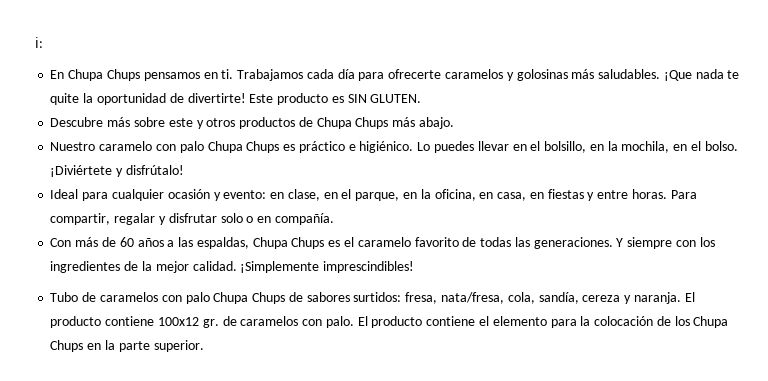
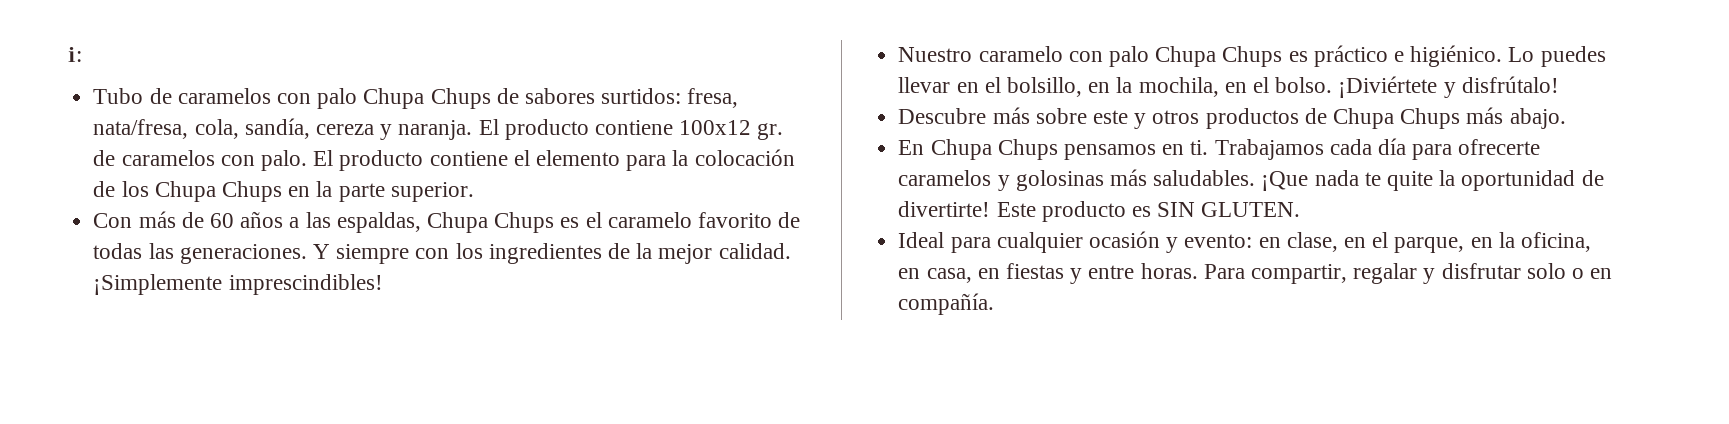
[50,69,740,81] [50,93,422,105] [50,117,454,129] [50,141,738,153] [50,165,184,177] [50,189,697,201] [50,213,334,225] [50,237,715,249] [50,261,415,273] // En Chupa Chups pensamos en ti. Trabajamos cada día para ofrecerte caramelos y golosinas más saludables. ¡Que nada te quite la oportunidad de divertirte! Este producto es SIN GLUTEN. // Descubre más sobre este y otros productos de Chupa Chups más abajo. // Nuestro caramelo con palo Chupa Chups es práctico e higiénico. Lo puedes llevar en el bolsillo, en la mochila, en el bolso. ¡Diviértete y disfrútalo! // Ideal para cualquier ocasión y evento: en clase, en el parque, en la oficina, en casa, en fiestas y entre horas. Para compartir, regalar y disfrutar solo o en compañía. // Con más de 60 años a las espaldas, Chupa Chups es el caramelo favorito de todas las generaciones. Y siempre con los ingredientes de la mejor calidad. ¡Simplemente imprescindibles! -> (82, 54) none
(204, 346) none -> [93,211,801,233] [93,243,791,264] [93,274,383,295] [898,45,1606,67] [898,76,1559,98] [898,107,1566,129] [898,138,1541,160] [898,169,1604,191] [898,201,1301,222] [898,231,1592,253] [898,263,1613,284] [898,293,995,315] // Con más de 60 años a las espaldas, Chupa Chups es el caramelo favorito de todas las generaciones. Y siempre con los ingredientes de la mejor calidad. ¡Simplemente imprescindibles! // Nuestro caramelo con palo Chupa Chups es práctico e higiénico. Lo puedes llevar en el bolsillo, en la mochila, en el bolso. ¡Diviértete y disfrútalo! // Descubre más sobre este y otros productos de Chupa Chups más abajo. // En Chupa Chups pensamos en ti. Trabajamos cada día para ofrecerte caramelos y golosinas más saludables. ¡Que nada te quite la oportunidad de divertirte! Este producto es SIN GLUTEN. // Ideal para cualquier ocasión y evento: en clase, en el parque, en la oficina, en casa, en fiestas y entre horas. Para compartir, regalar y disfrutar solo o en compañía.

